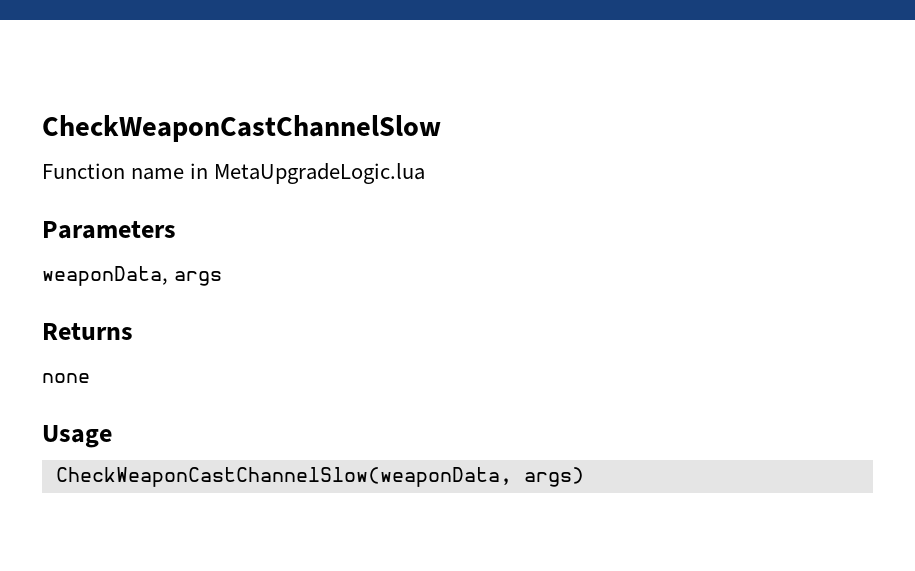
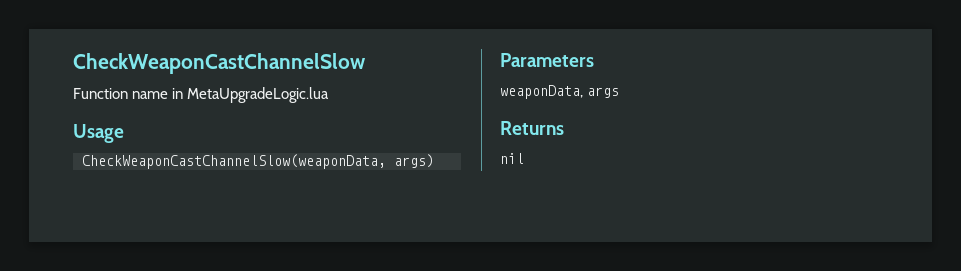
(426, 173) none -> [73,124,124,143] [82,154,434,169] // Usage // CheckWeaponCastChannelSlow(weaponData, args)
[42,373,90,383] [42,425,112,448] [55,467,584,487] none // Usage // CheckWeaponCastChannelSlow(weaponData, args) -> [500,153,524,164] nil

